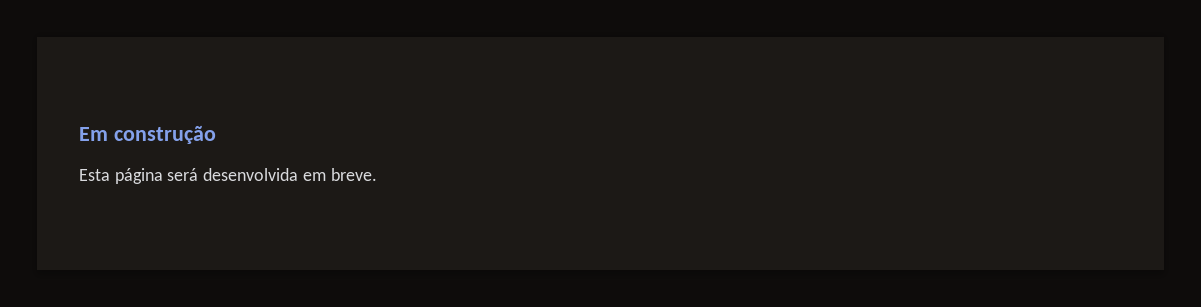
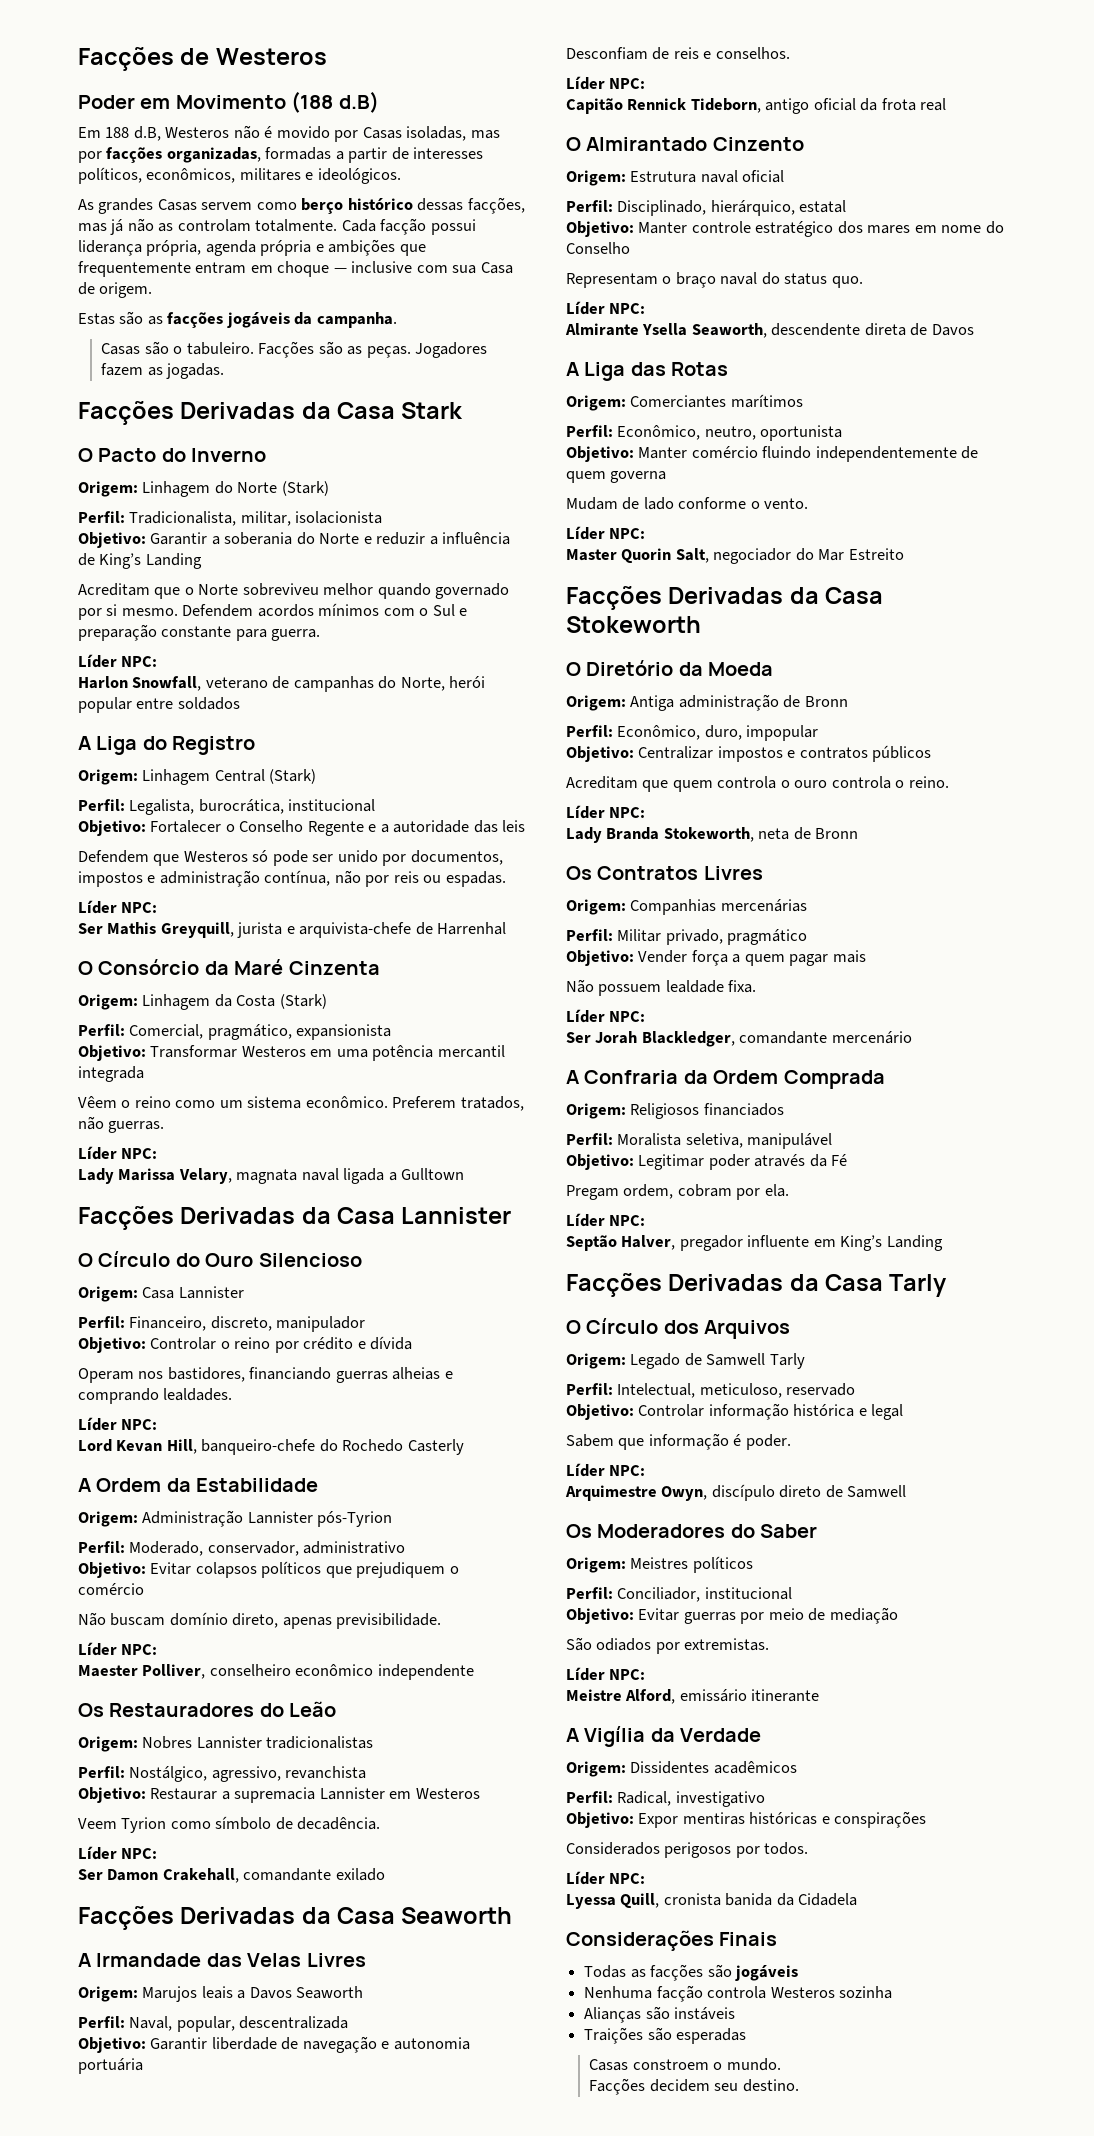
[79,125,216,144] [79,168,377,184] Em construção // Esta página será desenvolvida em breve. -> [78,47,327,71] [78,91,379,113] [78,125,500,142] [78,147,484,163] [78,167,401,184] [78,197,525,214] [78,218,476,235] [78,239,426,256] [78,261,513,277] [78,282,153,298] [78,311,397,328] [101,341,488,358] [101,363,225,379] [78,401,464,425] [78,448,267,462] [78,481,329,497] [78,511,383,526] [78,532,511,548] [78,553,202,569] [78,583,510,599] [78,603,468,620] [78,624,321,641] [78,654,158,668] [78,676,486,692] [78,697,240,713] [78,736,256,755] [78,769,317,785] [78,799,376,815] [78,820,526,836] [78,850,503,866] [78,870,506,887] [78,900,158,914] [78,922,507,938] [78,959,380,975] [78,994,327,1010] [78,1024,392,1040] [78,1045,505,1061] [78,1066,144,1082] [78,1096,524,1111] [78,1116,165,1133] [78,1146,158,1160] [78,1168,465,1184] [78,1206,512,1230] [78,1251,362,1267] [78,1286,244,1302] [78,1316,366,1332] [78,1336,413,1353] [78,1367,453,1383] [78,1388,233,1404] [78,1417,158,1431] [78,1439,464,1455] [78,1478,319,1492] [78,1510,393,1527] [78,1541,406,1556] [78,1561,459,1578] [78,1583,144,1595] [78,1612,442,1629] [78,1642,158,1656] [78,1664,474,1680] [78,1701,337,1717] [78,1736,374,1752] [78,1766,367,1782] [78,1787,480,1803] [78,1816,381,1833] [78,1846,158,1860] [78,1868,385,1883] [78,1906,513,1930] [78,1953,366,1967] [78,1986,364,2002] [78,2016,349,2032] [78,2036,470,2053] [78,2058,143,2074] [566,47,790,60] [566,76,646,90] [566,98,947,114] [566,137,804,151] [566,170,785,186] [566,200,847,216] [566,221,1004,237] [566,242,630,254] [566,272,863,288] [566,301,646,315] [565,323,974,338] [566,362,729,381] [566,394,803,411] [566,425,843,441] [566,446,979,462] [566,471,667,483] [566,497,809,510] [566,526,646,540] [566,548,904,564] [566,586,884,610] [566,616,701,633] [566,660,774,676] [566,694,848,711] [566,725,819,741] [566,745,932,762] [566,776,949,792] [566,805,646,819] [566,827,859,843] [566,866,763,880] [566,899,807,915] [566,929,808,945] [566,950,866,966] [566,979,757,996] [566,1009,646,1023] [566,1031,912,1047] [566,1070,885,1089] [566,1103,784,1119] [566,1133,833,1149] [566,1154,848,1170] [566,1184,789,1200] [566,1213,646,1227] [566,1235,943,1251] [566,1273,948,1297] [566,1318,791,1339] [566,1353,805,1369] [566,1383,856,1398] [566,1403,904,1420] [566,1433,791,1450] [566,1463,646,1477] [565,1484,907,1501] [566,1524,818,1538] [566,1556,753,1573] [566,1587,792,1602] [566,1607,898,1624] [566,1637,770,1654] [566,1667,646,1681] [566,1689,820,1704] [566,1726,762,1747] [566,1761,797,1777] [566,1791,765,1807] [566,1811,927,1828] [566,1842,809,1858] [566,1871,646,1885] [566,1893,858,1909] [566,1930,778,1951] [584,1964,798,1981] [584,1985,892,2002] [584,2006,736,2023] [584,2027,747,2044] [589,2058,781,2071] [589,2078,799,2095] Facções de Westeros // Poder em Movimento (188 d.B) // Em 188 d.B, Westeros não é movido por Casas isoladas, mas por facções organizadas, formadas a partir de interesses políticos, econômicos, militares e ideológicos. // As grandes Casas servem como berço histórico dessas facções, mas já não as controlam totalmente. Cada facção possui liderança própria, agenda própria e ambições que frequentemente entram em choque — inclusive com sua Casa de origem. // Estas são as facções jogáveis da campanha. // Casas são o tabuleiro. Facções são as peças. Jogadores fazem as jogadas. // Facções Derivadas da Casa Stark // O Pacto do Inverno // Origem: Linhagem do Norte (Stark) // Perfil: Tradicionalista, militar, isolacionista // Objetivo: Garantir a soberania do Norte e reduzir a influência de King’s Landing // Acreditam que o Norte sobreviveu melhor quando governado por si mesmo. Defendem acordos mínimos com o Sul e preparação constante para guerra. // Líder NPC: // Harlon Snowfall, veterano de campanhas do Norte, herói popular entre soldados // A Liga do Registro // Origem: Linhagem Central (Stark) // Perfil: Legalista, burocrática, institucional // Objetivo: Fortalecer o Conselho Regente e a autoridade das leis // Defendem que Westeros só pode ser unido por documentos, impostos e administração contínua, não por reis ou espadas. // Líder NPC: // Ser Mathis Greyquill, jurista e arquivista-chefe de Harrenhal // O Consórcio da Maré Cinzenta // Origem: Linhagem da Costa (Stark) // Perfil: Comercial, pragmático, expansionista // Objetivo: Transformar Westeros em uma potência mercantil integrada // Vêem o reino como um sistema econômico. Preferem tratados, não guerras. // Líder NPC: // Lady Marissa Velary, magnata naval ligada a Gulltown // Facções Derivadas da Casa Lannister // O Círculo do Ouro Silencioso // Origem: Casa Lannister // Perfil: Financeiro, discreto, manipulador // Objetivo: Controlar o reino por crédito e dívida // Operam nos bastidores, financiando guerras alheias e comprando lealdades. // Líder NPC: // Lord Kevan Hill, banqueiro-chefe do Rochedo Casterly // A Ordem da Estabilidade // Origem: Administração Lannister pós-Tyrion // Perfil: Moderado, conservador, administrativo // Objetivo: Evitar colapsos políticos que prejudiquem o comércio // Não buscam domínio direto, apenas previsibilidade. // Líder NPC: // Maester Polliver, conselheiro econômico independente // Os Restauradores do Leão // Origem: Nobres Lannister tradicionalistas // Perfil: Nostálgico, agressivo, revanchista // Objetivo: Restaurar a supremacia Lannister em Westeros // Veem Tyrion como símbolo de decadência. // Líder NPC: // Ser Damon Crakehall, comandante exilado // Facções Derivadas da Casa Seaworth // A Irmandade das Velas Livres // Origem: Marujos leais a Davos Seaworth // Perfil: Naval, popular, descentralizada // Objetivo: Garantir liberdade de navegação e autonomia portuária // Desconfiam de reis e conselhos. // Líder NPC: // Capitão Rennick Tideborn, antigo oficial da frota real // O Almirantado Cinzento // Origem: Estrutura naval oficial // Perfil: Disciplinado, hierárquico, estatal // Objetivo: Manter controle estratégico dos mares em nome do Conselho // Representam o braço naval do status quo. // Líder NPC: // Almirante Ysella Seaworth, descendente direta de Davos // A Liga das Rotas // Origem: Comerciantes marítimos // Perfil: Econômico, neutro, oportunista // Objetivo: Manter comércio fluindo independentemente de quem governa // Mudam de lado conforme o vento. // Líder NPC: // Master Quorin Salt, negociador do Mar Estreito // Facções Derivadas da Casa Stokeworth // O Diretório da Moeda // Origem: Antiga administração de Bronn // Perfil: Econômico, duro, impopular // Objetivo: Centralizar impostos e contratos públicos // Acreditam que quem controla o ouro controla o reino. // Líder NPC: // Lady Branda Stokeworth, neta de Bronn // Os Contratos Livres // Origem: Companhias mercenárias // Perfil: Militar privado, pragmático // Objetivo: Vender força a quem pagar mais // Não possuem lealdade fixa. // Líder NPC: // Ser Jorah Blackledger, comandante mercenário // A Confraria da Ordem Comprada // Origem: Religiosos financiados // Perfil: Moralista seletiva, manipulável // Objetivo: Legitimar poder através da Fé // Pregam ordem, cobram por ela. // Líder NPC: // Septão Halver, pregador influente em King’s Landing // Facções Derivadas da Casa Tarly // O Círculo dos Arquivos // Origem: Legado de Samwell Tarly // Perfil: Intelectual, meticuloso, reservado // Objetivo: Controlar informação histórica e legal // Sabem que informação é poder. // Líder NPC: // Arquimestre Owyn, discípulo direto de Samwell // Os Moderadores do Saber // Origem: Meistres políticos // Perfil: Conciliador, institucional // Objetivo: Evitar guerras por meio de mediação // São odiados por extremistas. // Líder NPC: // Meistre Alford, emissário itinerante // A Vigília da Verdade // Origem: Dissidentes acadêmicos // Perfil: Radical, investigativo // Objetivo: Expor mentiras históricas e conspirações // Considerados perigosos por todos. // Líder NPC: // Lyessa Quill, cronista banida da Cidadela // Considerações Finais // Todas as facções são jogáveis // Nenhuma facção controla Westeros sozinha // Alianças são instáveis // Traições são esperadas // Casas constroem o mundo. // Facções decidem seu destino.

